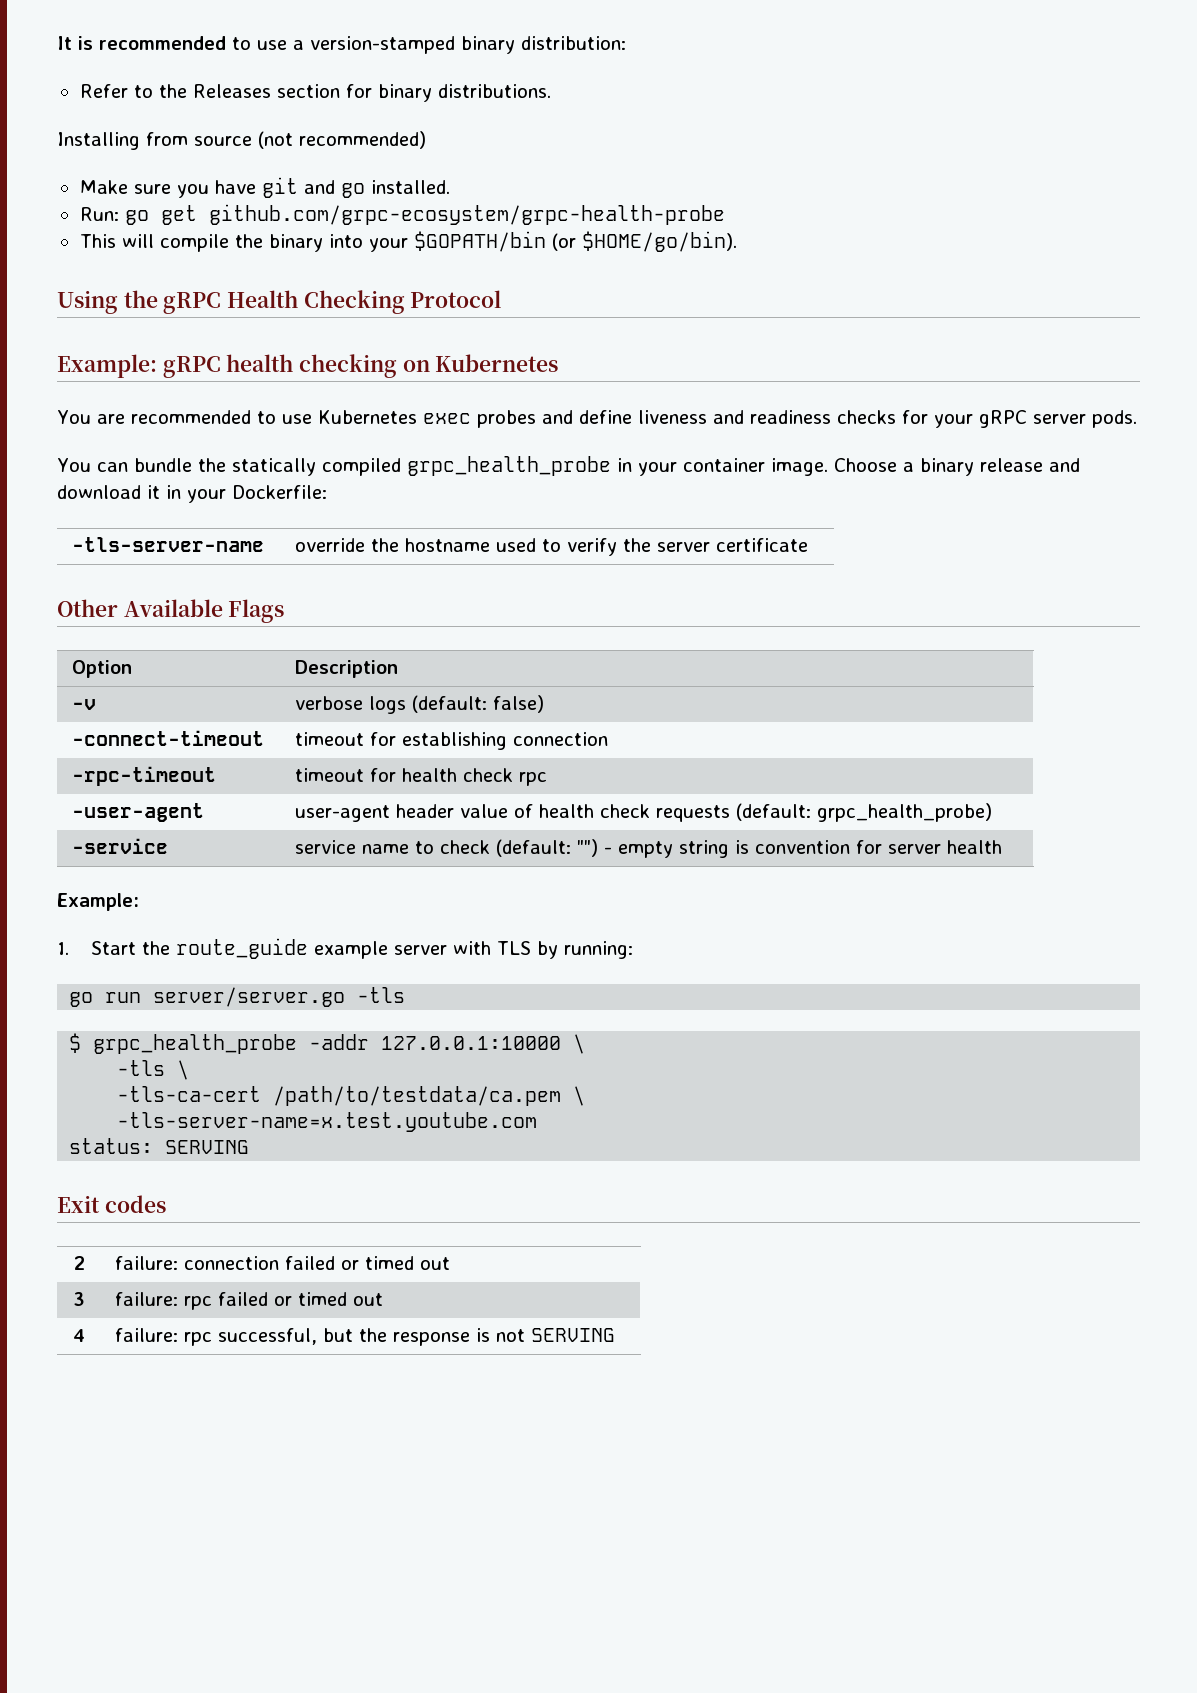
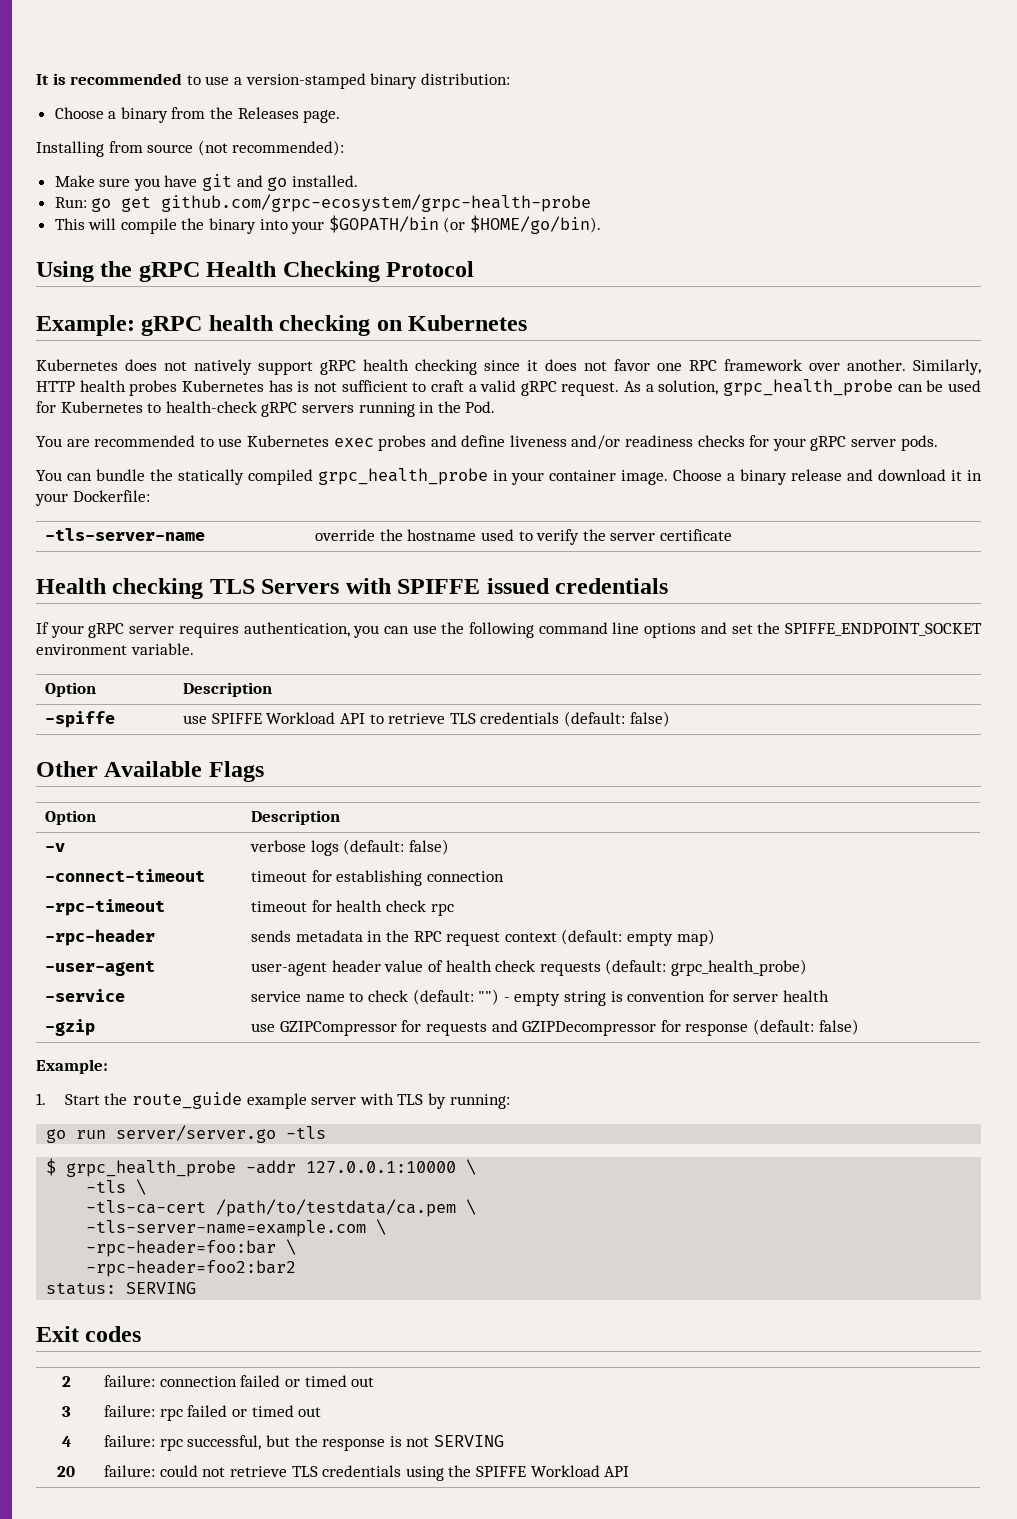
[79,84,551,102] Refer to the Releases section for binary distributions. -> [54,107,341,123] Choose a binary from the Releases page.
[299,131,426,149] recommended) -> [232,140,345,156] recommended):
(559, 363) none -> [36,359,981,375] [36,379,981,396] [36,401,496,417] // Kubernetes does not natively support gRPC health checking since it does not favor one RPC framework over another. Similarly, HTTP health probes Kubernetes has is not sufficient to craft a valid gRPC request. As a solution, grpc_health_probe can be used for Kubernetes to health-check gRPC servers running in the Pod.
[712,410,744,424] and -> [571,435,621,450] and/or
(809, 545) none -> [36,578,669,599] [36,622,983,638] [36,643,194,655] [45,682,97,697] [183,682,273,697] [45,711,116,728] [183,711,670,727] // Health checking TLS Servers with SPIFFE issued credentials // If your gRPC server requires authentication, you can use the following command line options and set the SPIFFE_ENDPOINT_SOCKET environment variable. // Option | Description // -spiffe | use SPIFFE Workload API to retrieve TLS credentials (default: false)
(548, 779) none -> [45,929,156,946] [251,929,715,946] // -rpc-header | sends metadata in the RPC request context (default: empty map)
(1003, 847) none -> [45,1019,96,1036] [251,1019,859,1036] // -gzip | use GZIPCompressor for requests and GZIPDecompressor for response (default: false)
[117,1112,538,1132] -tls-server-name=x.test.youtube.com -> [86,1219,387,1237] [86,1239,297,1257] [86,1260,297,1277] -tls-server-name=example.com \ // -rpc-header=foo:bar \ // -rpc-header=foo2:bar2
(616, 1335) none -> [57,1466,75,1477] [104,1465,630,1481] // 20 | failure: could not retrieve TLS credentials using the SPIFFE Workload API

